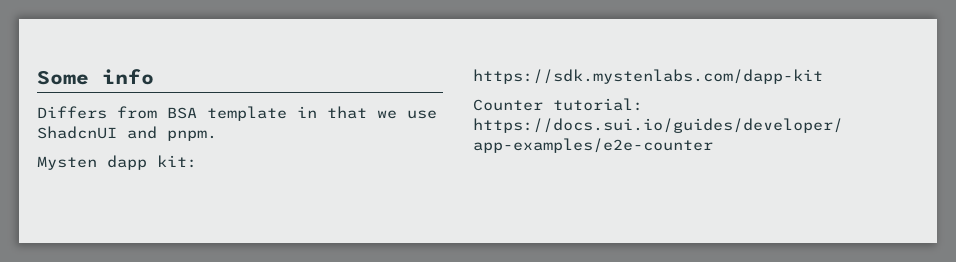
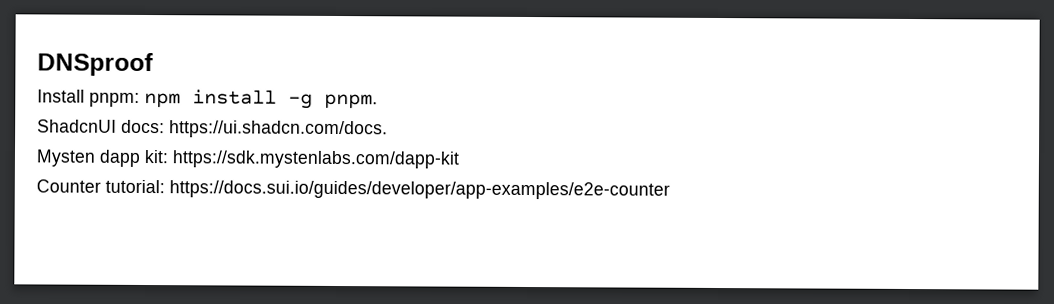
[37,69,154,85] [37,106,437,121] [37,126,217,141] Some info // Differs from BSA template in that we use ShadcnUI and pnpm. -> [37,52,154,77] [37,89,378,109] [37,119,388,139] DNSproof // Install pnpm: npm install -g pnpm. // ShadcnUI docs: https://ui.shadcn.com/docs.

